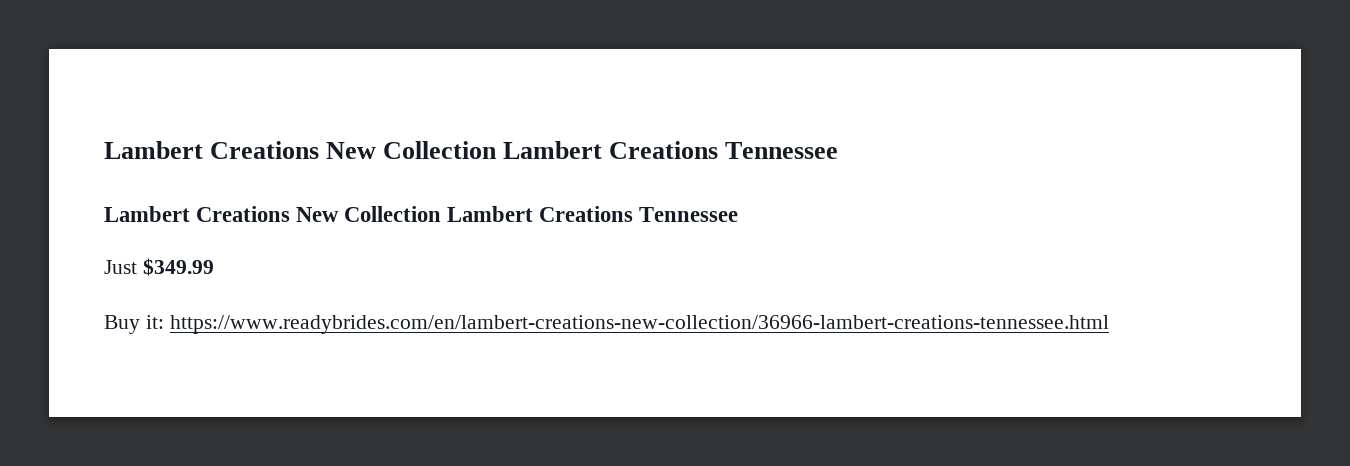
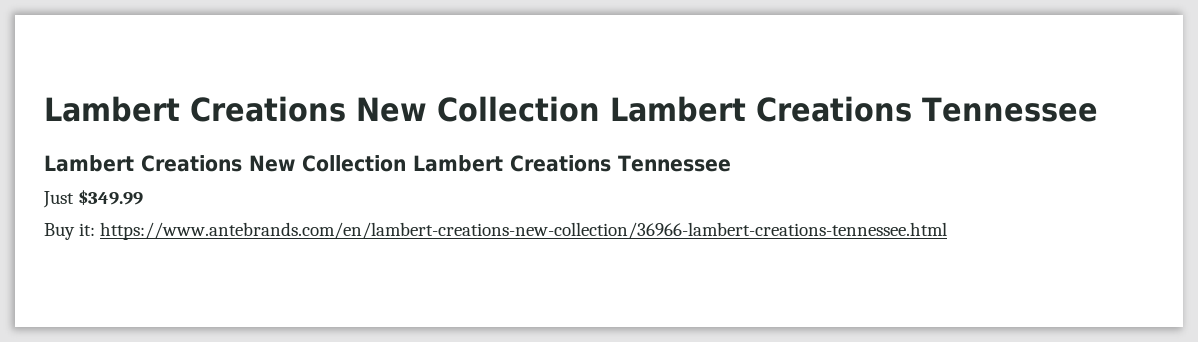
[169,315,1109,334] https://www.readybrides.com/en/lambert-creations-new-collection/36966-lambert-creations-tennessee.html -> [100,222,948,240] https://www.antebrands.com/en/lambert-creations-new-collection/36966-lambert-creations-tennessee.html

